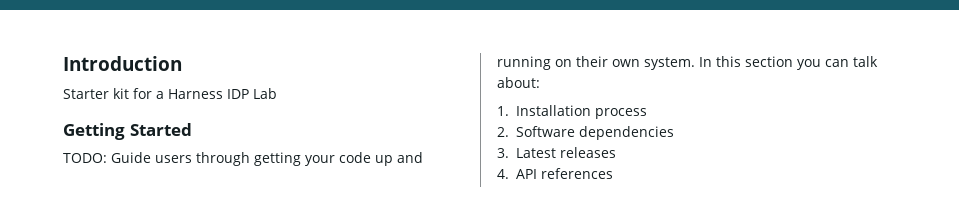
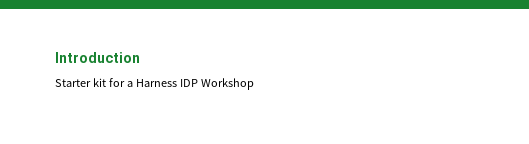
[253,88,277,99] [63,123,192,140] [63,152,423,166] [497,56,878,70] [497,77,540,88] [497,105,647,119] [497,126,674,140] [497,147,616,158] [497,168,613,179] Lab // Getting Started // TODO: Guide users through getting your code up and running on their own system. In this section you can talk about: // 1. Installation process // 2. Software dependencies // 3. Latest releases // 4. API references -> [200,78,254,90] Workshop

